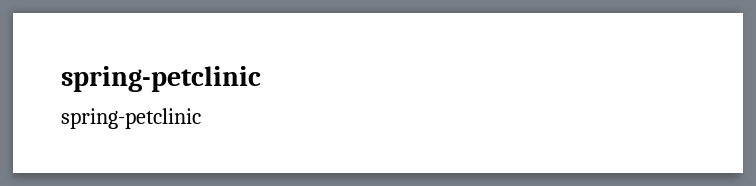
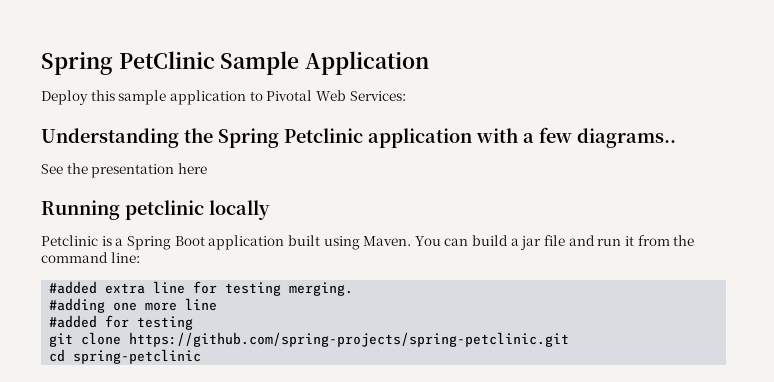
[61,66,261,92] [61,108,201,129] spring-petclinic // spring-petclinic -> [41,51,430,75] [41,90,406,105] [41,127,676,148] [41,163,207,178] [41,200,270,220] [41,235,695,250] [41,252,140,263] [49,281,354,296] [49,298,218,313] [49,315,194,330] [49,332,570,347] [49,349,202,364] Spring PetClinic Sample Application // Deploy this sample application to Pivotal Web Services: // Understanding the Spring Petclinic application with a few diagrams.. // See the presentation here // Running petclinic locally // Petclinic is a Spring Boot application built using Maven. You can build a jar file and run it from the command line: // #added extra line for testing merging. // #adding one more line // #added for testing // git clone https://github.com/spring-projects/spring-petclinic.git // cd spring-petclinic

